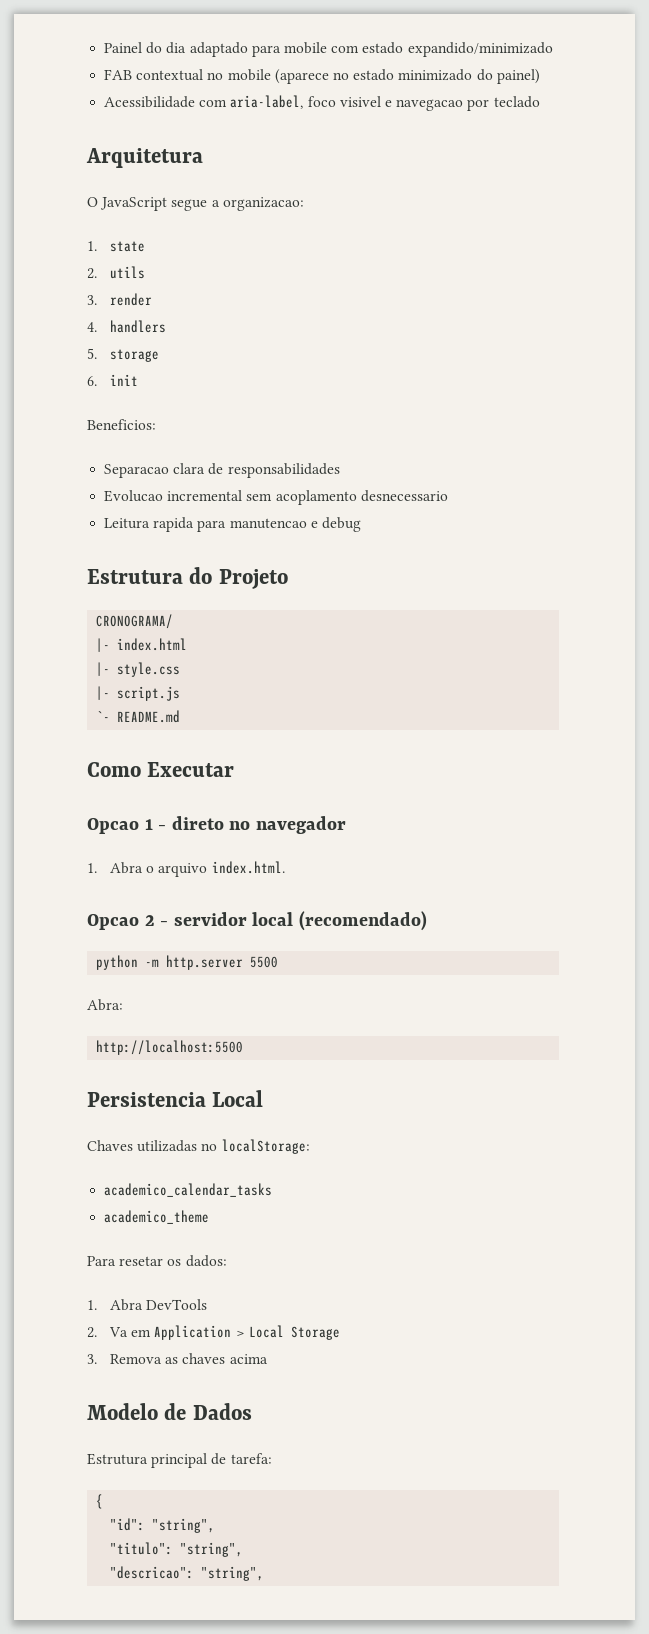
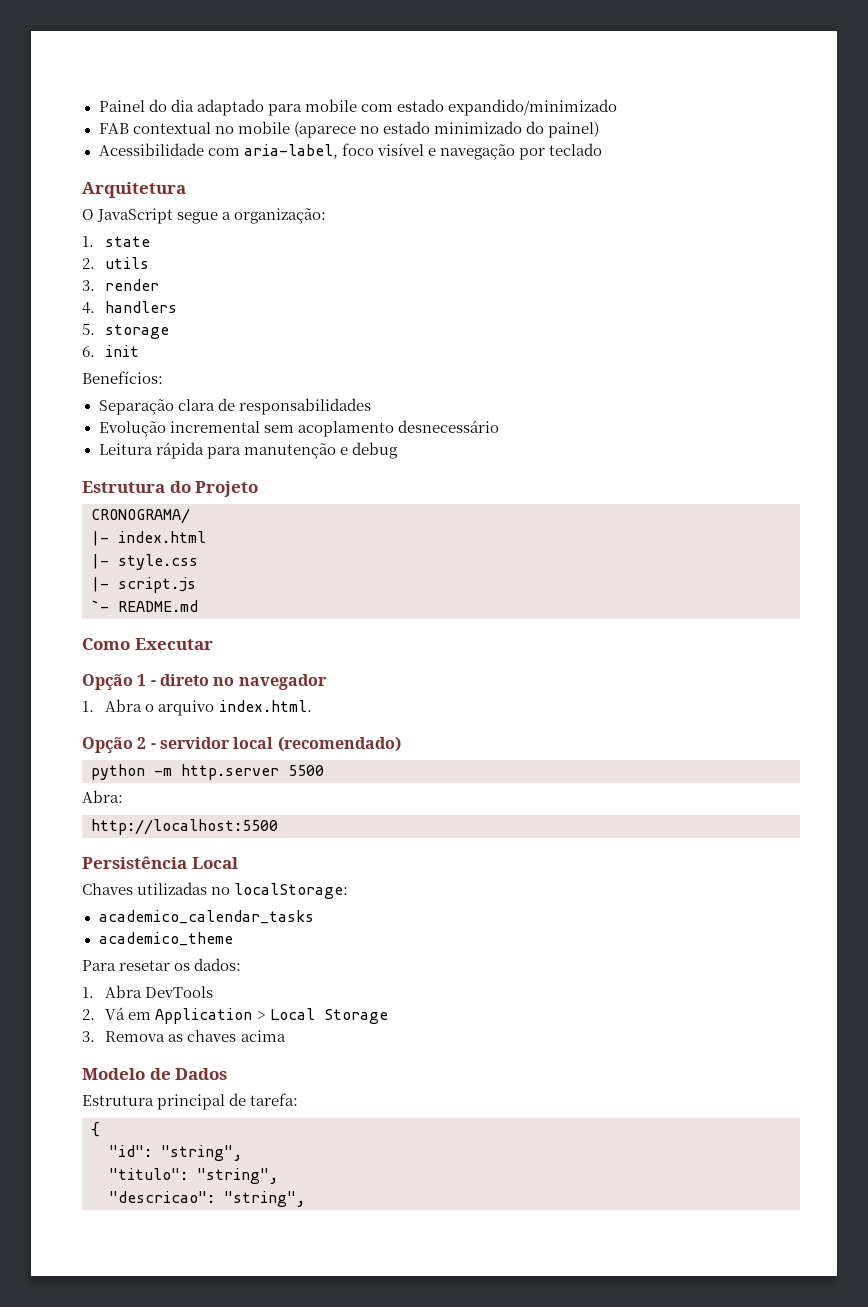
[339,96,464,111] visivel e navegacao -> [376,143,515,160] visível e navegação
[222,197,304,211] organizacao: -> [234,208,327,224] organização:
[87,419,156,430] [104,464,170,478] Beneficios: // Separacao -> [82,371,163,384] [98,399,174,415] Benefícios: // Separação
[104,490,164,502] Evolucao -> [98,421,166,437] Evolução
[360,490,448,502] desnecessario -> [397,420,499,433] desnecessário
[153,517,307,532] rapida para manutencao -> [155,442,336,459] rápida para manutenção
[87,818,139,834] Opcao -> [82,674,133,691] Opção
[87,914,139,930] Opcao -> [82,737,133,754] Opção
[87,1092,206,1107] Persistencia -> [82,856,187,869] Persistência
[109,1327,129,1337] Va -> [105,1007,126,1020] Vá

